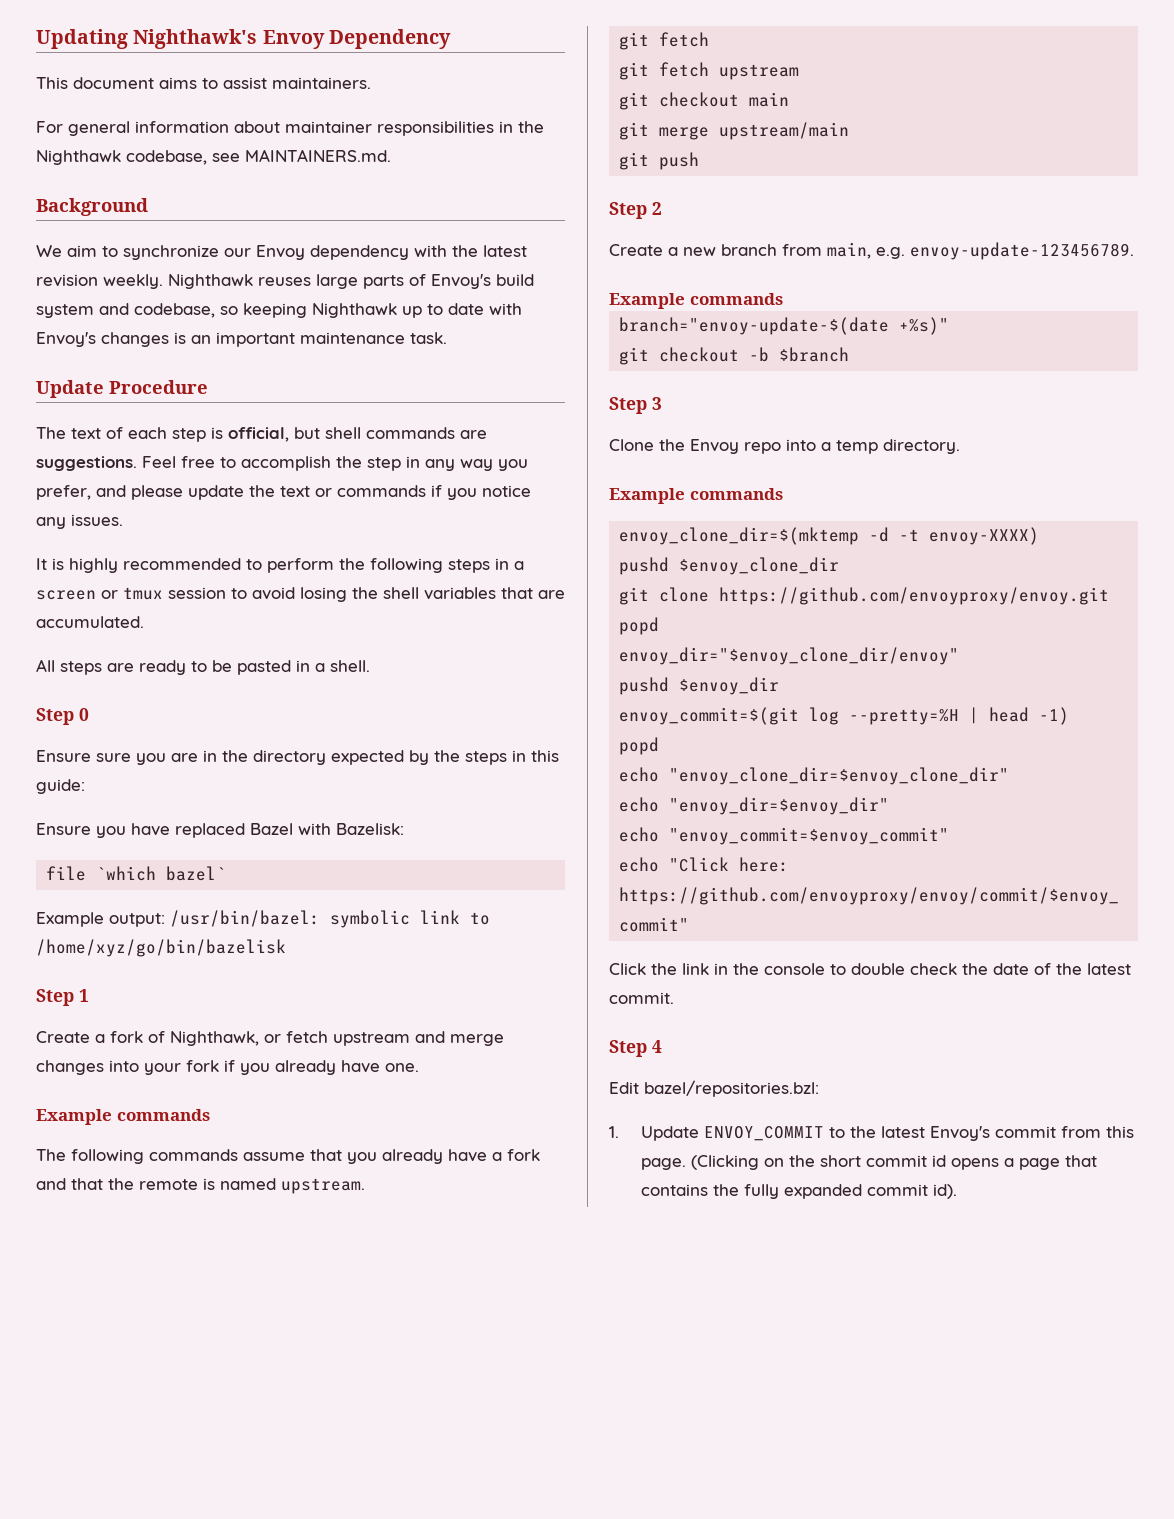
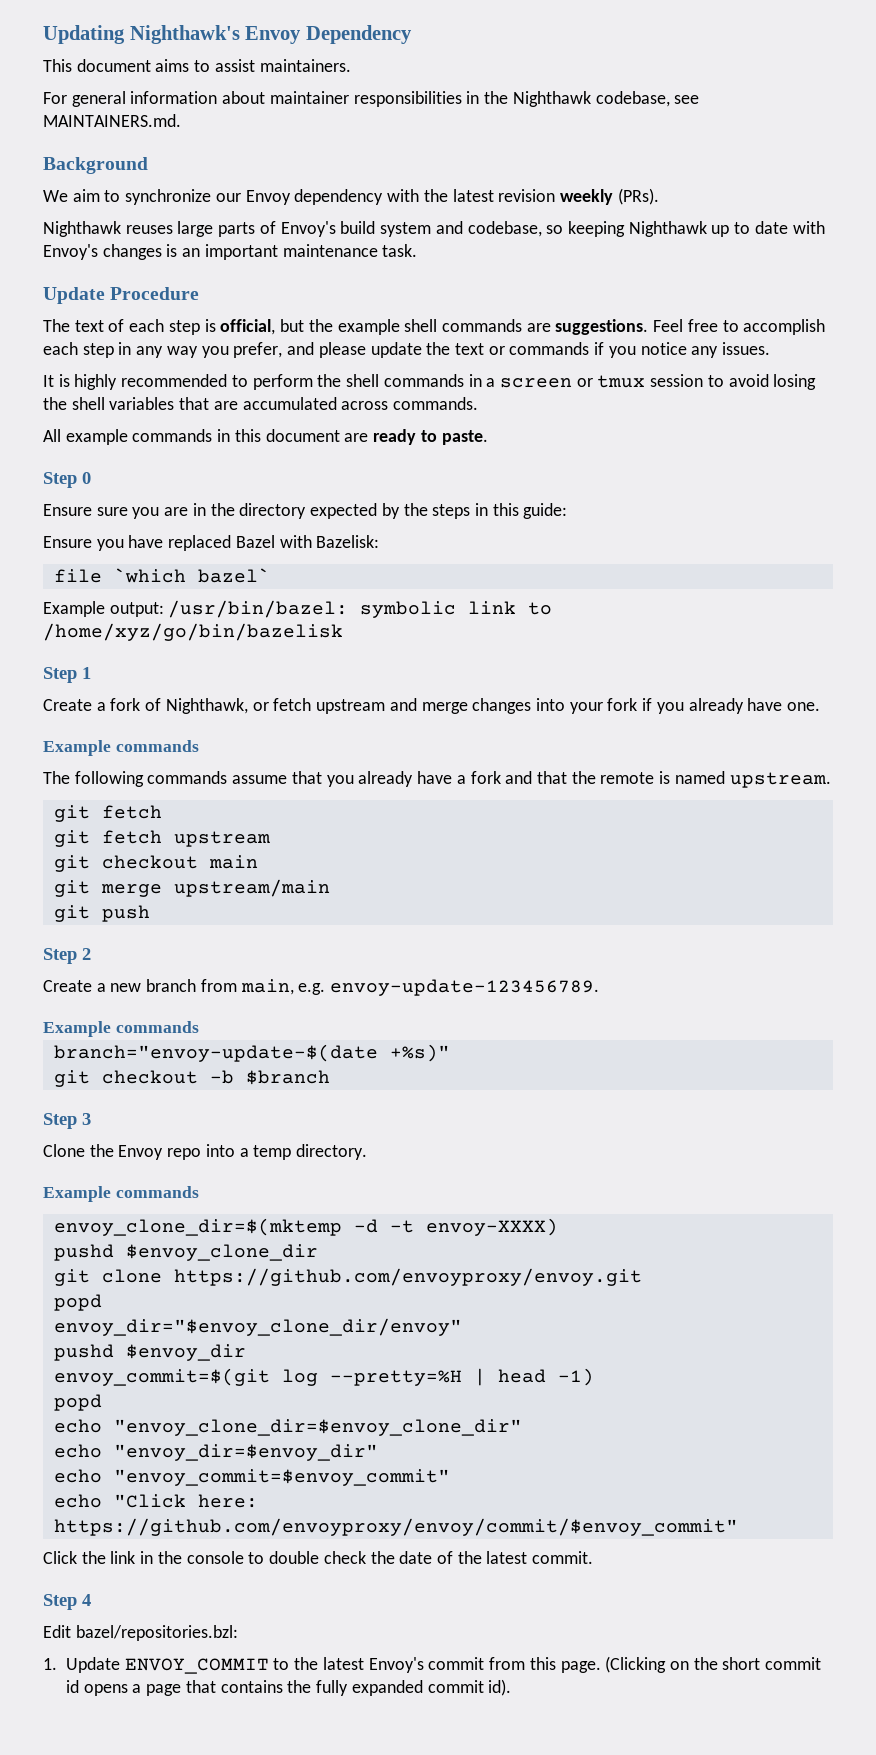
[103,274,163,289] weekly. -> [559,188,659,205] weekly (PRs). //
(320, 433) none -> [308,319,400,335] the example
[336,456,362,468] the -> [43,342,78,355] each
[370,558,490,573] following steps -> [346,374,464,387] shell commands
[36,616,144,628] [36,659,370,675] accumulated. // All steps are ready to be pasted in a shell. -> [242,397,479,410] [43,429,488,445] accumulated across commands. // All example commands in this document are ready to paste.

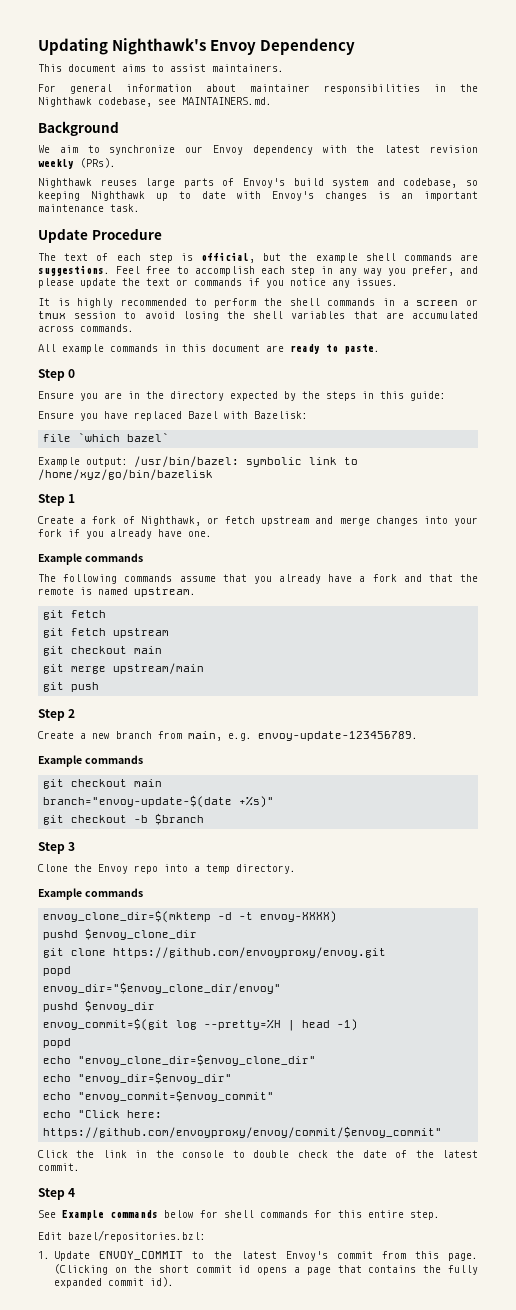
[96,507,128,516] sure -> (74, 395) none
(199, 1027) none -> [43,779,163,789] // git checkout main
(91, 1600) none -> [38,1210,440,1220] // See Example commands below for shell commands for this entire step.

